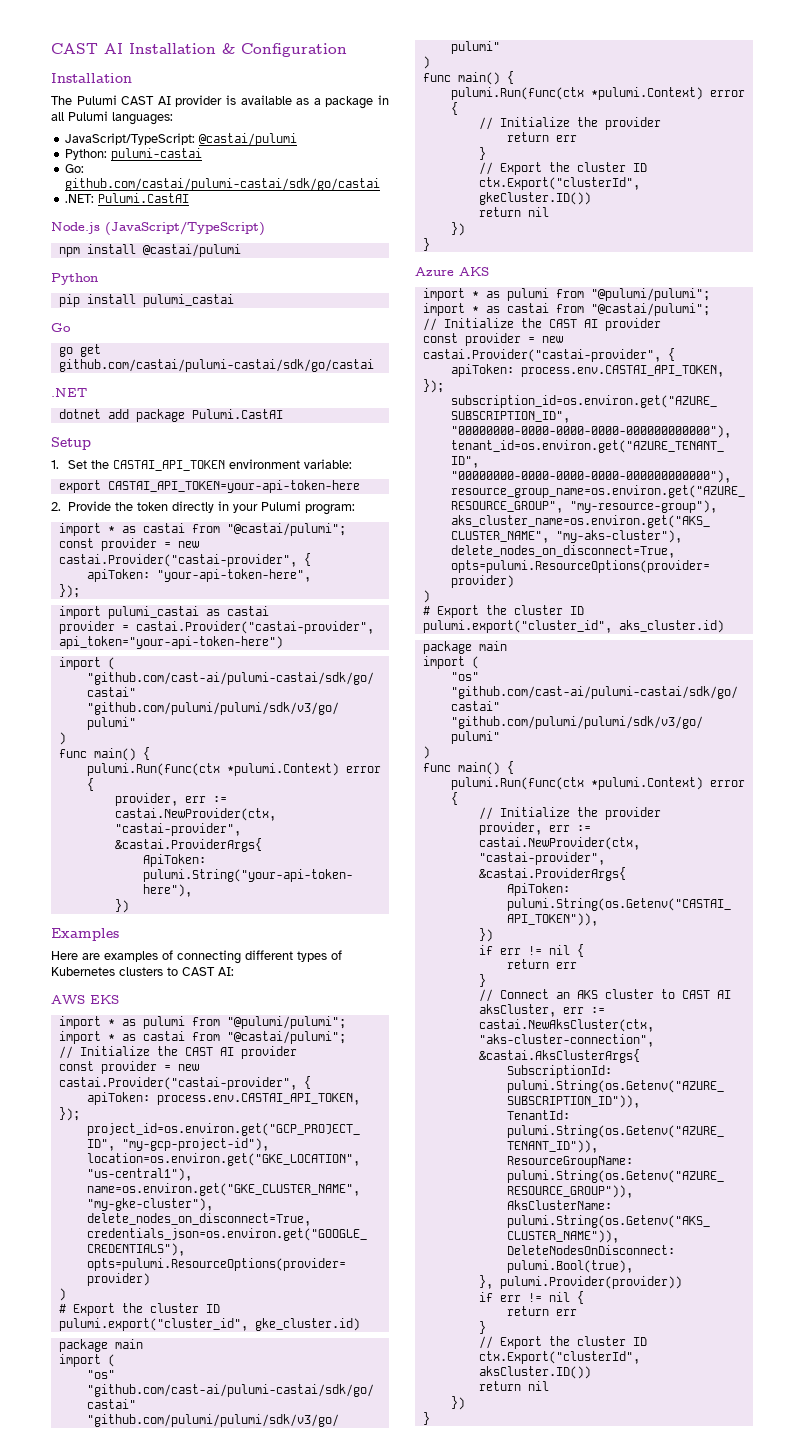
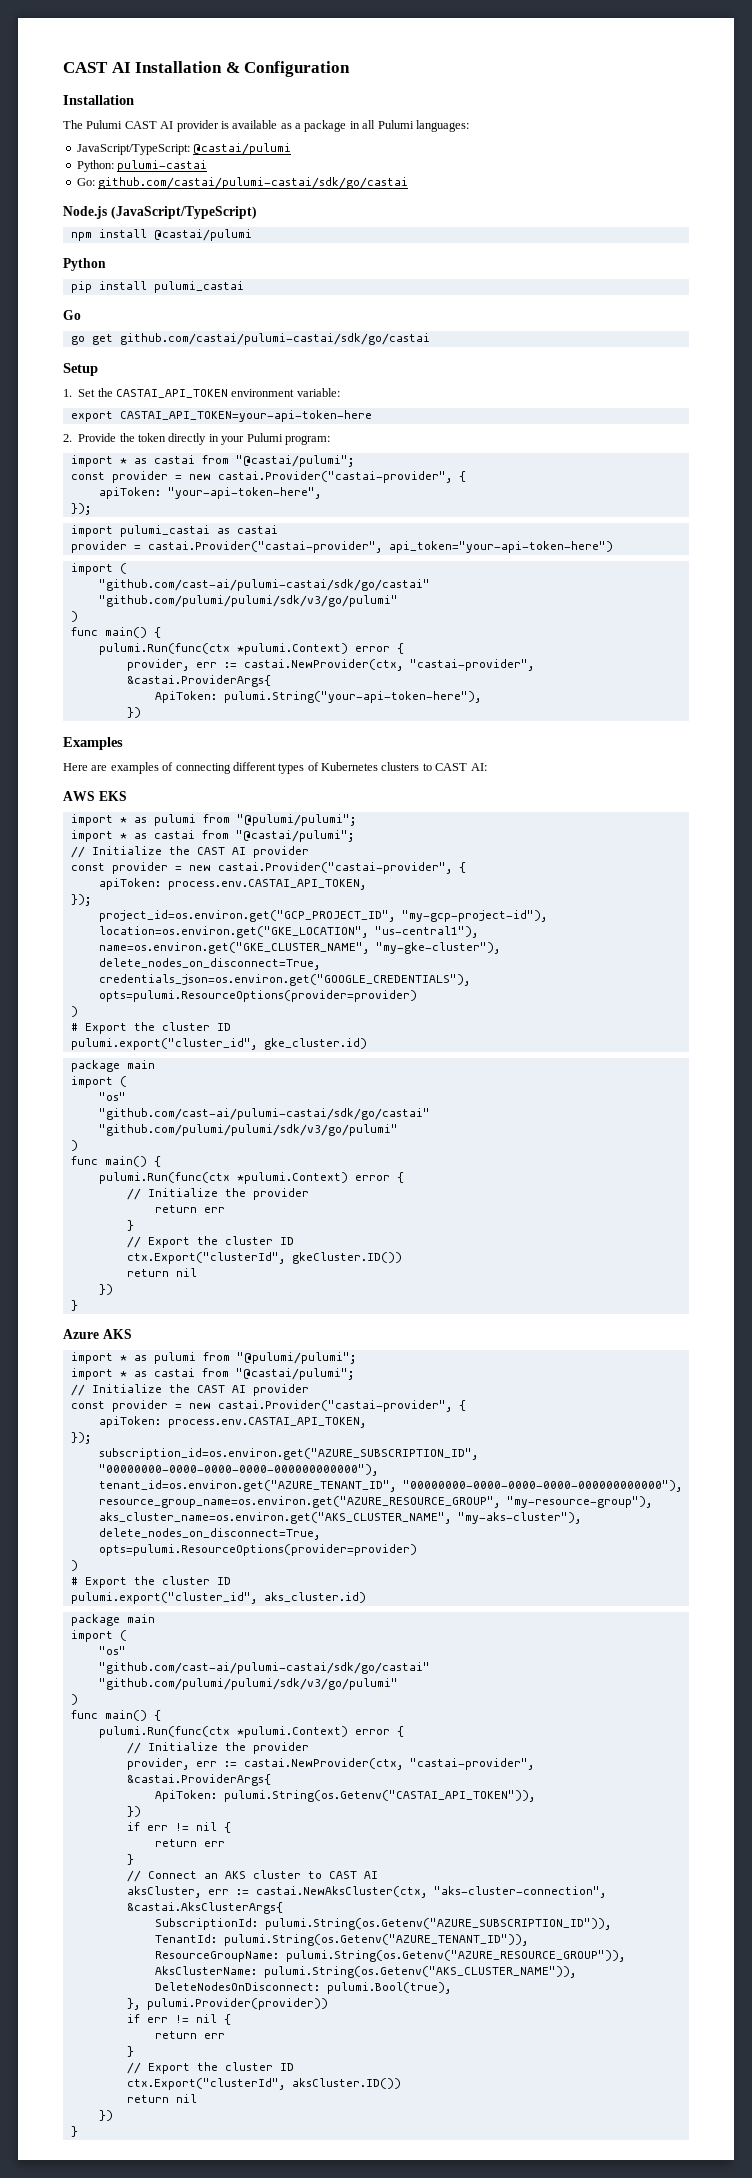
[64,193,189,203] // .NET: Pulumi.CastAI -> (409, 183) none
[51,388,87,397] [58,409,283,422] // .NET // dotnet add package Pulumi.CastAI -> (430, 339) none

